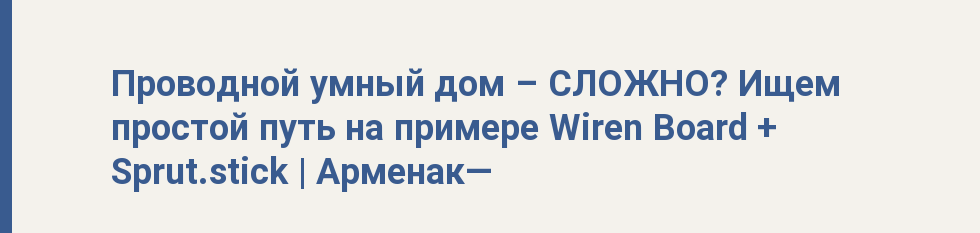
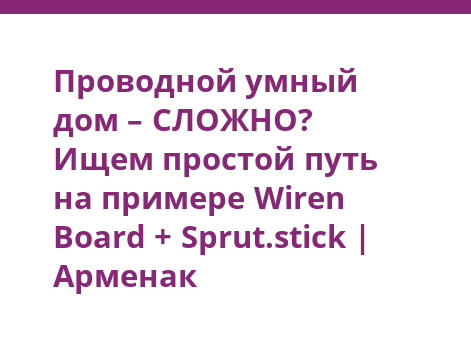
[316,158,493,192] Арменак— -> [53,265,198,294] Арменак

